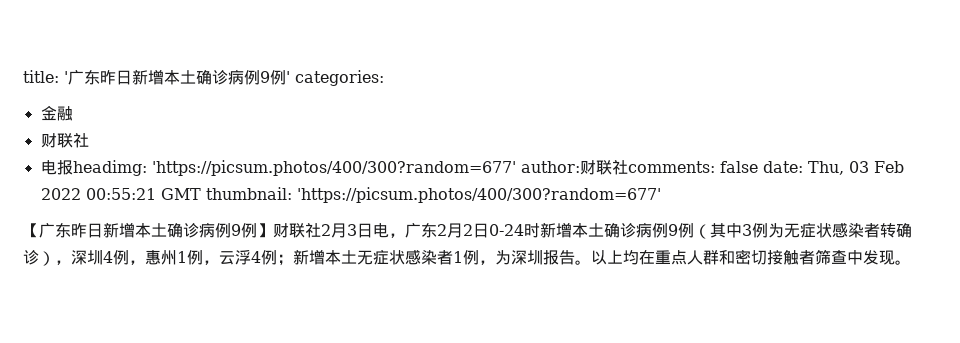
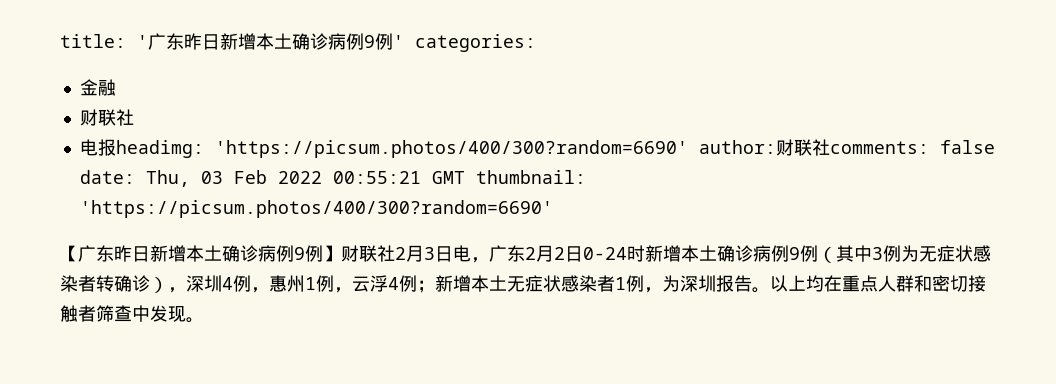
[151,160,516,176] 'https://picsum.photos/400/300?random=677' -> [214,140,688,158] 'https://picsum.photos/400/300?random=6690'
[296,187,661,203] 'https://picsum.photos/400/300?random=677' -> [79,200,553,218] 'https://picsum.photos/400/300?random=6690'

